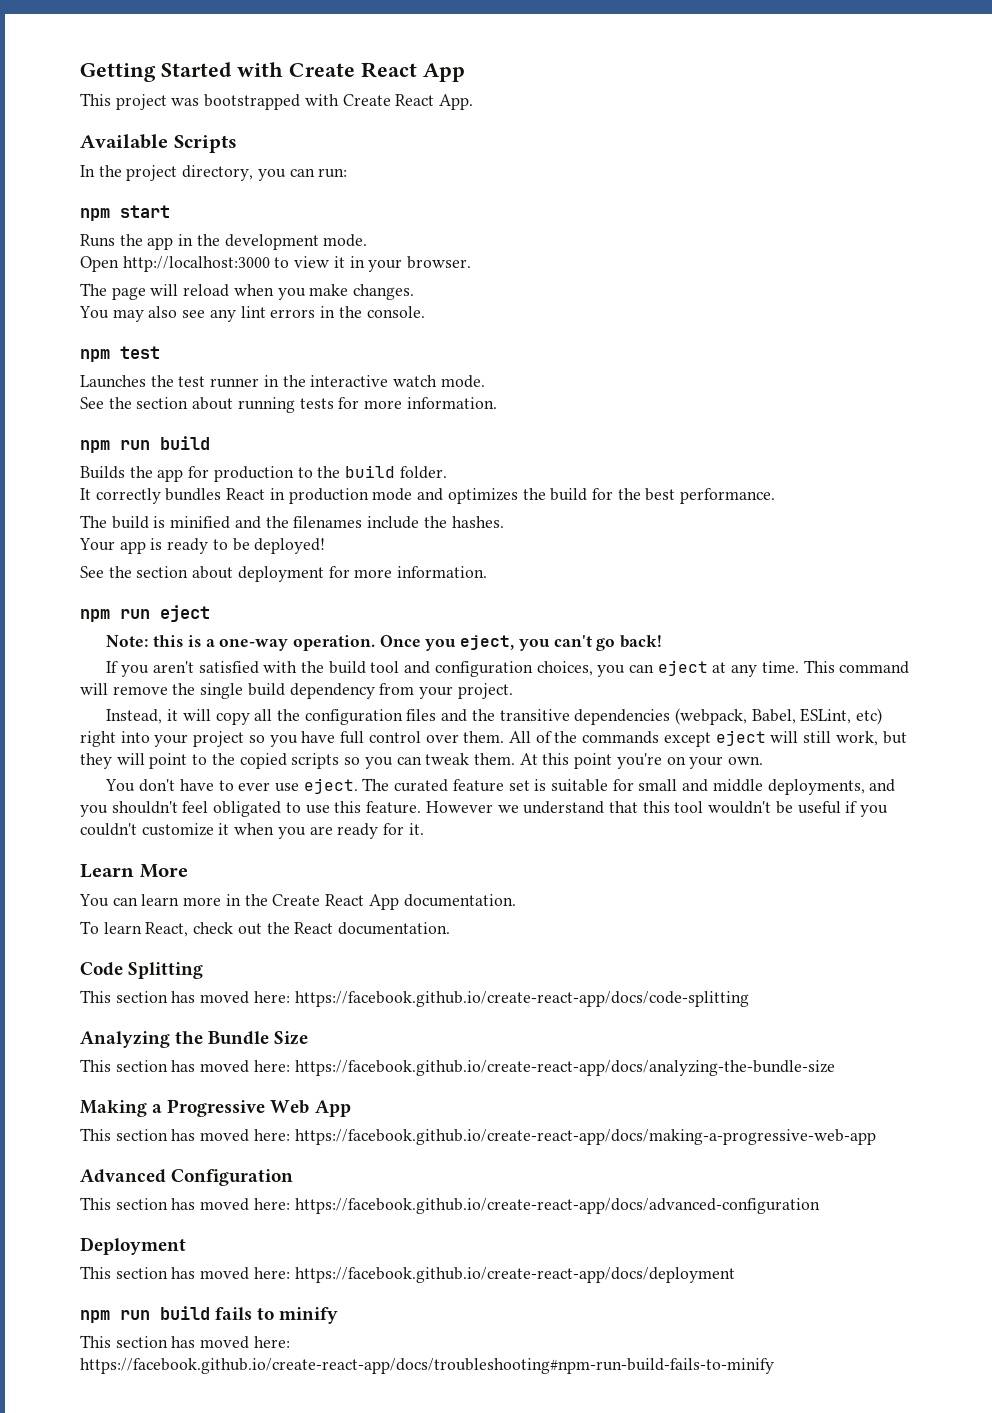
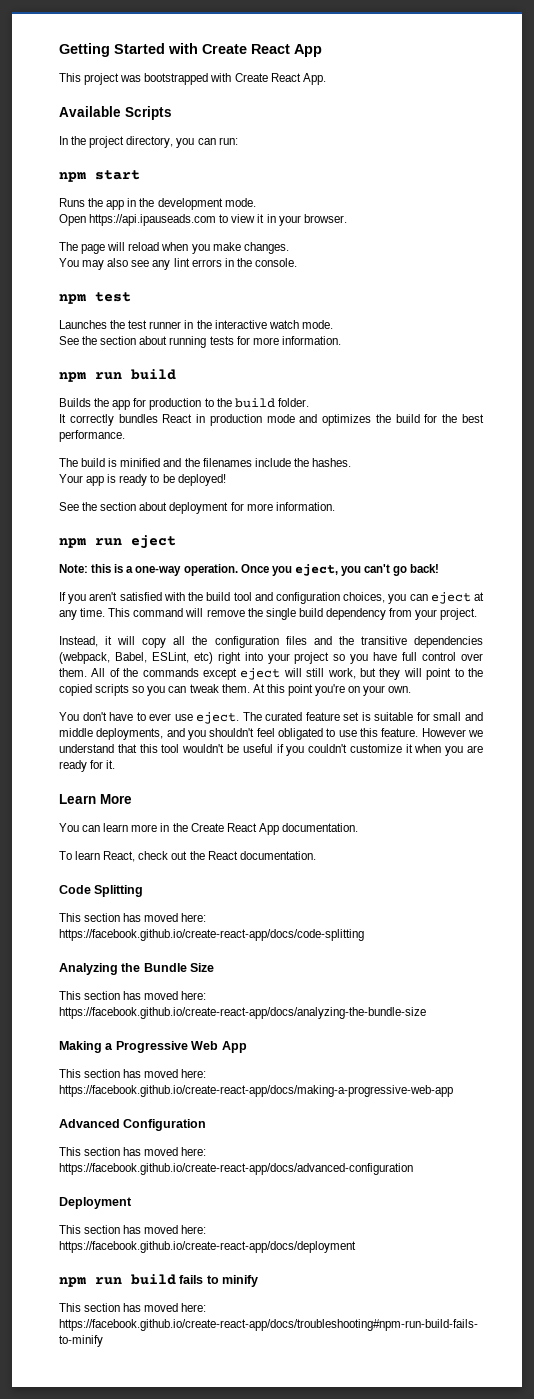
[122,256,270,272] http://localhost:3000 -> [89,214,217,226] https://api.ipauseads.com

